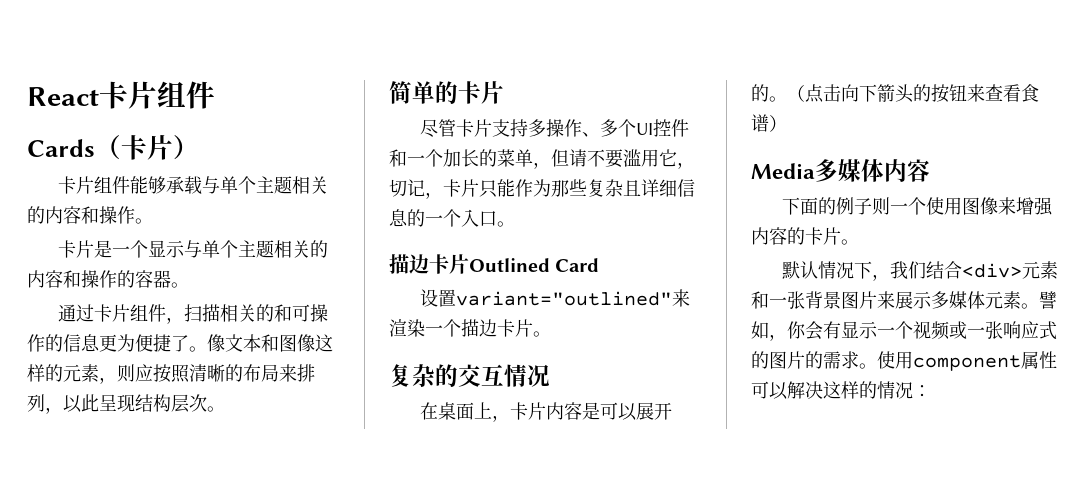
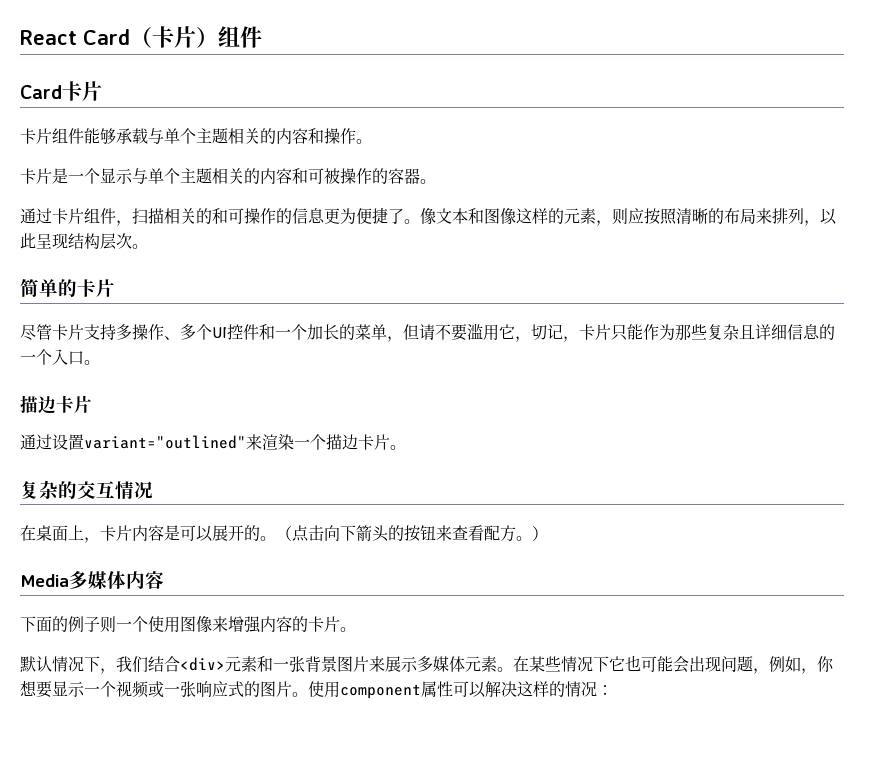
[99,81,215,109] [27,139,95,157] 卡片组件 // Cards -> [83,29,130,45] Card
(199, 147) none -> [218,26,262,48] [20,81,102,101] 组件 // Card卡片
(81, 279) none -> [308,168,340,184] 可被
[469,258,600,272] Outlined Card // -> [20,434,52,450] // 通过
[1021,84,1039,102] [751,114,769,132] 食谱 -> [484,525,532,542] 配方。
[1039,291,1057,309] [751,321,841,341] 譬如，你会有 -> [513,655,834,674] [20,680,52,698] 在某些情况下它也可能会出现问题，例如，你想要
[805,351,859,369] 的需求 -> (292, 689) none

